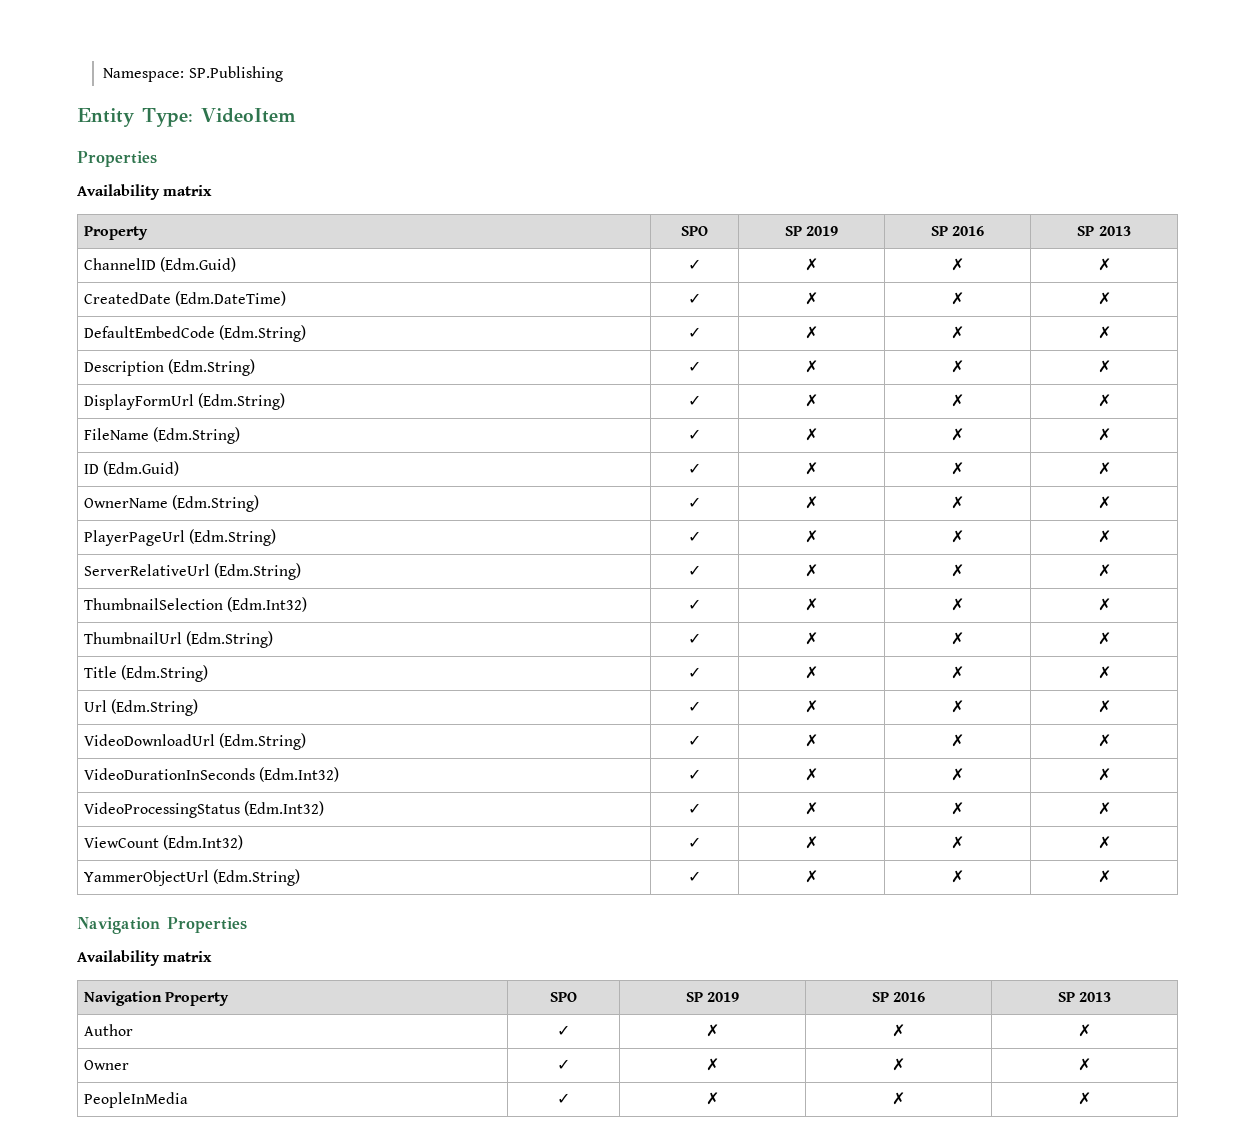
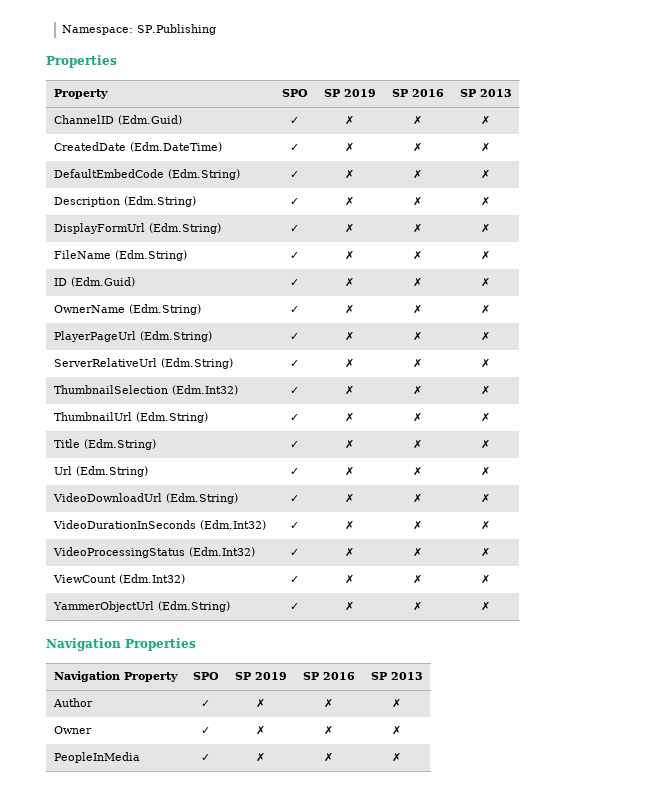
[77,108,296,127] [77,151,157,167] [77,184,213,200] // Entity Type: VideoItem // Properties // Availability matrix -> [46,55,117,68] // Properties
[77,950,213,966] // Availability matrix -> (196, 644) none

